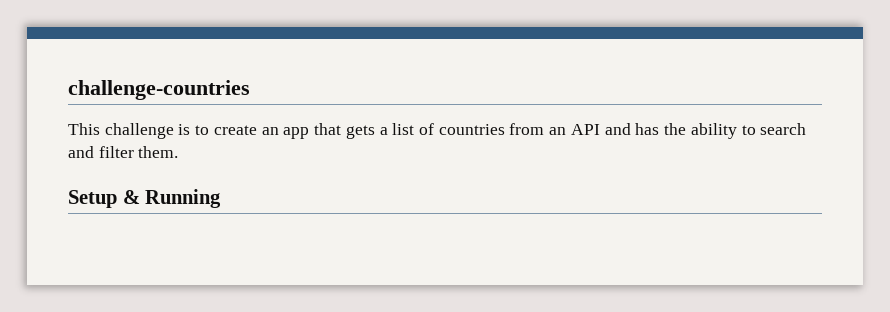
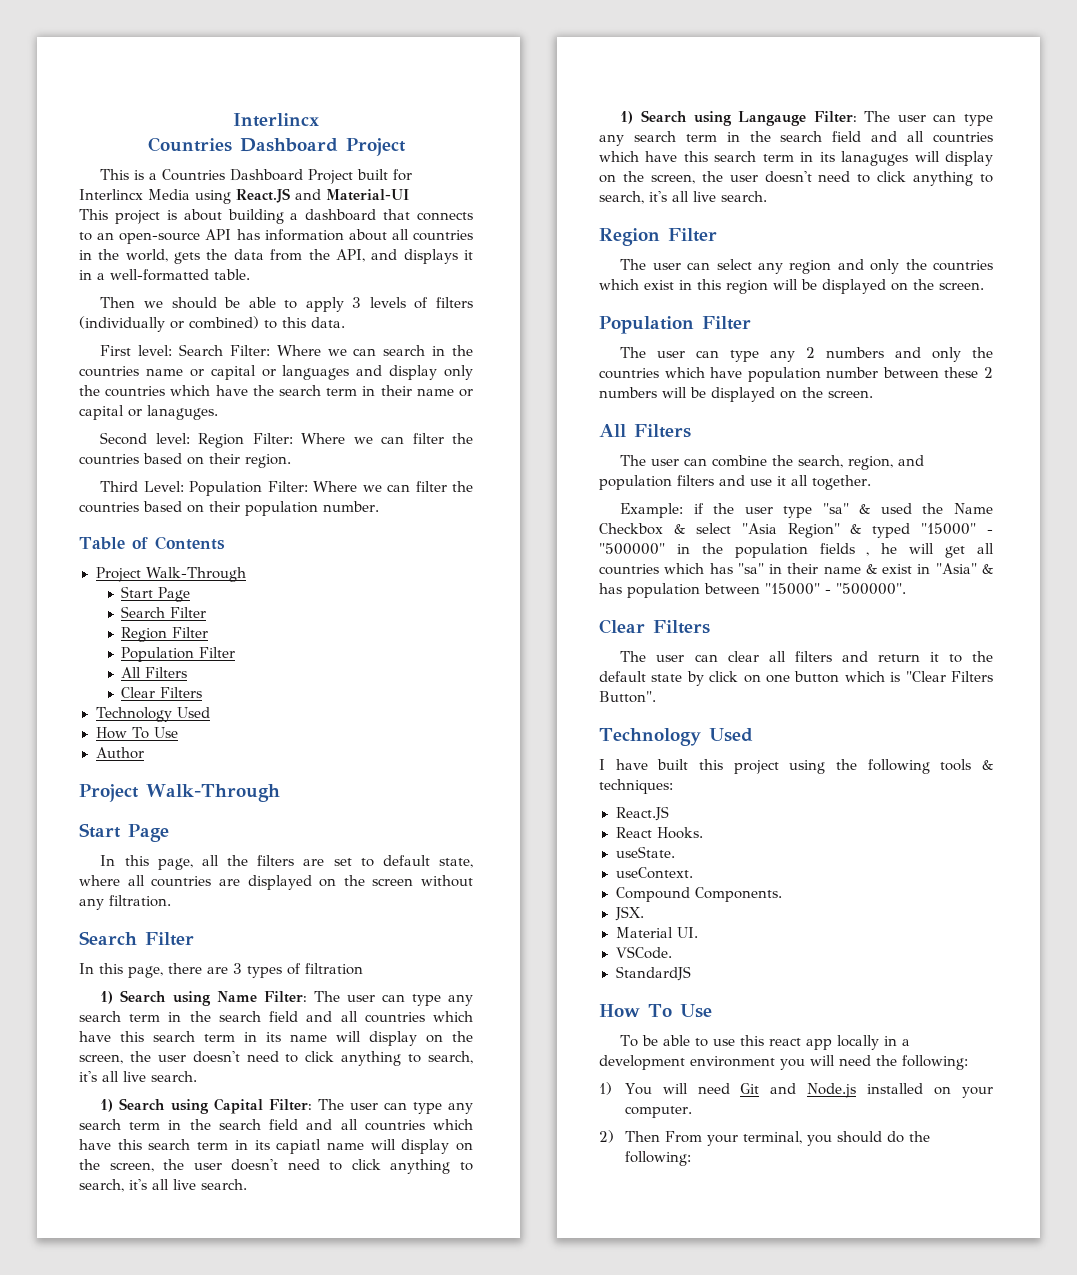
[68,80,250,100] [68,123,807,139] [68,146,179,158] [68,189,222,208] challenge-countries // This challenge is to create an app that gets a list of countries from an API and has the ability to search and filter them. // Setup & Running -> [233,113,319,127] [147,137,406,156] [100,169,413,184] [79,188,409,204] [79,209,473,224] [79,229,473,244] [79,249,474,264] [79,269,250,281] [100,297,473,312] [79,316,345,332] [100,344,473,356] [79,365,473,380] [79,385,473,397] [79,405,218,420] [100,432,473,448] [79,453,291,468] [100,481,473,496] [79,501,379,516] [79,536,225,550] [95,567,247,582] [121,586,191,602] [121,606,207,618] [121,627,209,642] [121,647,236,662] [121,667,188,678] [121,687,203,698] [95,707,211,722] [95,727,179,739] [95,747,144,759] [79,784,280,802] [79,823,169,842] [100,855,473,870] [79,875,473,890] [79,895,171,910] [79,931,194,946] [79,963,363,978] [100,990,474,1006] [79,1011,474,1023] [79,1031,473,1046] [79,1051,474,1066] [79,1071,197,1082] [100,1098,474,1114] [79,1119,474,1131] [79,1139,473,1154] [79,1159,473,1174] [79,1179,247,1192] [620,110,993,126] [599,131,993,146] [599,151,993,166] [599,171,993,186] [599,191,767,204] [599,228,717,246] [620,259,993,274] [599,279,984,294] [599,316,751,334] [620,347,993,362] [599,367,993,382] [599,387,873,402] [599,424,691,438] [620,455,925,470] [599,475,871,490] [620,503,993,518] [599,523,993,538] [599,543,995,558] [599,563,993,575] [599,583,906,598] [599,619,710,634] [620,651,993,663] [599,671,993,686] [599,691,656,703] [599,728,753,746] [599,759,993,774] [599,779,673,794] [615,806,669,821] [615,827,703,839] [615,846,675,858] [615,867,693,879] [615,887,782,902] [614,906,644,921] [615,927,698,938] [615,946,672,959] [615,966,691,981] [599,1004,712,1018] [620,1035,911,1050] [599,1055,968,1070] [599,1082,993,1098] [624,1106,692,1118] [599,1130,930,1146] [624,1151,691,1166] Interlincx // Countries Dashboard Project // This is a Countries Dashboard Project built for Interlincx Media using React.JS and Material-UI // This project is about building a dashboard that connects to an open-source API has information about all countries in the world, gets the data from the API, and displays it in a well-formatted table. // Then we should be able to apply 3 levels of filters (individually or combined) to this data. // First level: Search Filter: Where we can search in the countries name or capital or languages and display only the countries which have the search term in their name or capital or lanaguges. // Second level: Region Filter: Where we can filter the countries based on their region. // Third Level: Population Filter: Where we can filter the countries based on their population number. // Table of Contents // Project Walk-Through // Start Page // Search Filter // Region Filter // Population Filter // All Filters // Clear Filters // Technology Used // How To Use // Author // Project Walk-Through // Start Page // In this page, all the filters are set to default state, where all countries are displayed on the screen without any filtration. // Search Filter // In this page, there are 3 types of filtration // 1) Search using Name Filter: The user can type any search term in the search field and all countries which have this search term in its name will display on the screen, the user doesn't need to click anything to search, it's all live search. // 1) Search using Capital Filter: The user can type any search term in the search field and all countries which have this search term in its capiatl name will display on the screen, the user doesn't need to click anything to search, it's all live search. // 1) Search using Langauge Filter: The user can type any search term in the search field and all countries which have this search term in its lanaguges will display on the screen, the user doesn't need to click anything to search, it's all live search. // Region Filter // The user can select any region and only the countries which exist in this region will be displayed on the screen. // Population Filter // The user can type any 2 numbers and only the countries which have population number between these 2 numbers will be displayed on the screen. // All Filters // The user can combine the search, region, and population filters and use it all together. // Example: if the user type "sa" & used the Name Checkbox & select "Asia Region" & typed "15000" - "500000" in the population fields , he will get all countries which has "sa" in their name & exist in "Asia" & has population between "15000" - "500000". // Clear Filters // The user can clear all filters and return it to the default state by click on one button which is "Clear Filters Button". // Technology Used // I have built this project using the following tools & techniques: // React.JS // React Hooks. // useState. // useContext. // Compound Components. // JSX. // Material UI. // VSCode. // StandardJS // How To Use // To be able to use this react app locally in a development environment you will need the following: // 1) You will need Git and Node.js installed on your computer. // 2) Then From your terminal, you should do the following:

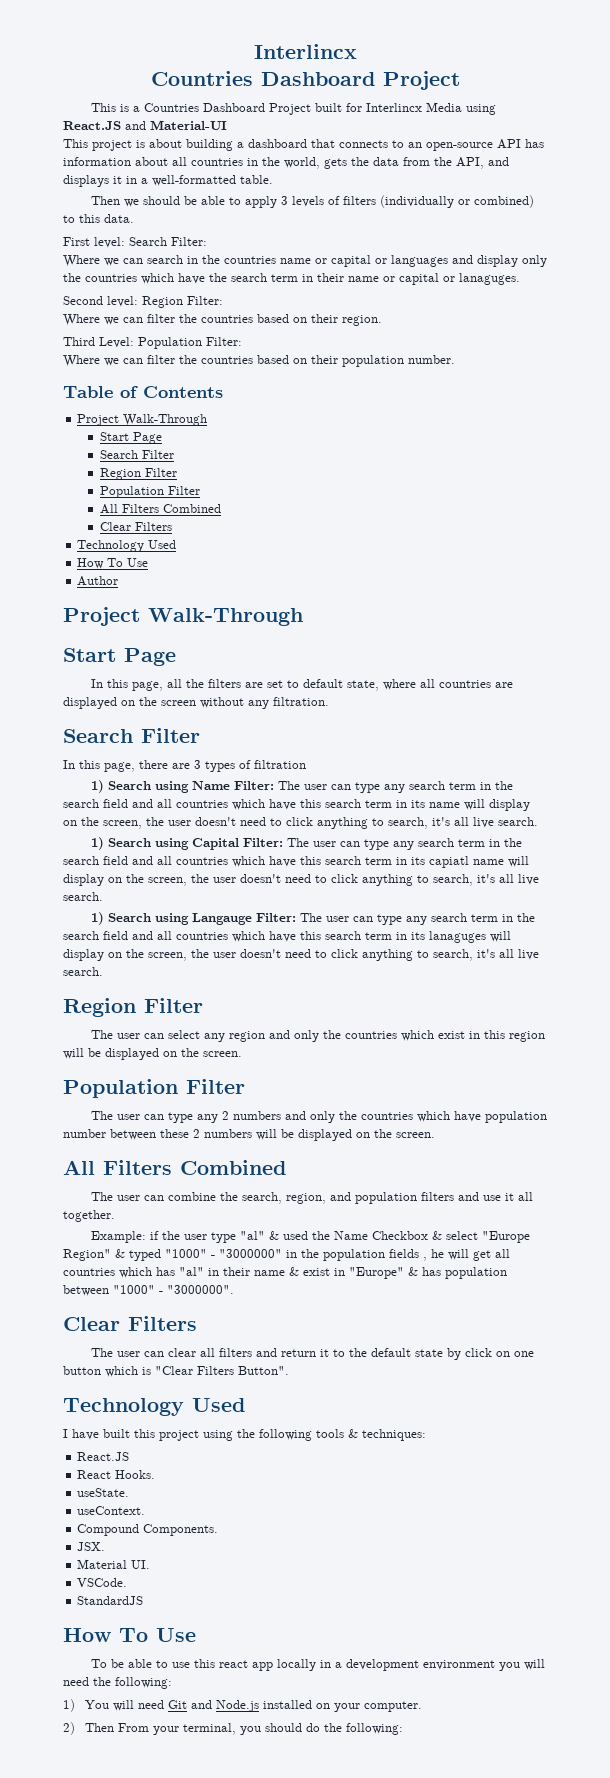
(270, 350) none -> (207, 241) //
(293, 438) none -> (223, 300) //
(308, 486) none -> (242, 341) //
(188, 672) none -> [162,504,221,513] Combined
(691, 431) none -> [180,1160,286,1175] Combined
[822,503,849,514] "sa" -> [239,1231,265,1240] "al"
[741,523,777,534] "Asia -> [481,1231,530,1243] "Europe
[921,523,993,535] [599,543,665,555] "15000" - "500000" -> [165,1249,282,1258] "1000" - "3000000"
[737,563,764,574] "sa" -> [179,1267,204,1276] "al"
[935,563,977,574] "Asia" -> [349,1267,404,1279] "Europe"
[765,583,906,595] "15000" - "500000". -> [113,1285,234,1294] "1000" - "3000000".

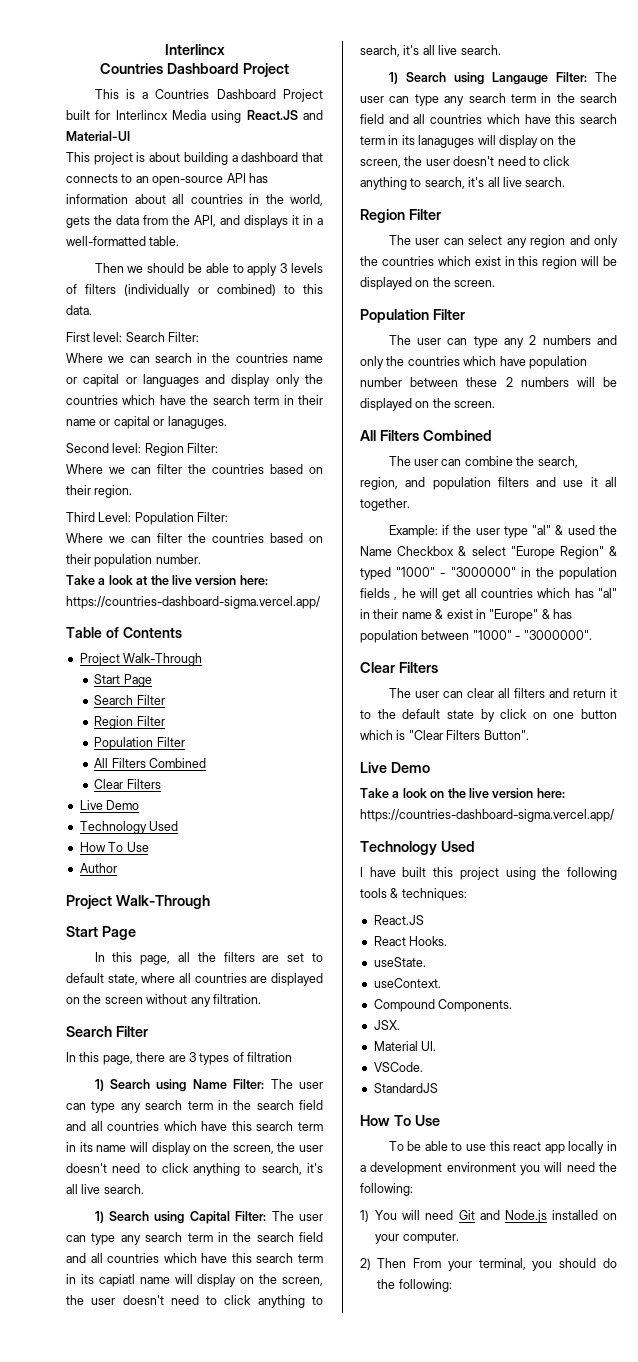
(455, 359) none -> [66,575,268,586] [66,596,320,609] // Take a look at the live version here: https://countries-dashboard-sigma.vercel.app/
(172, 526) none -> [79,800,140,810] // Live Demo
(289, 1370) none -> [360,762,430,773] [360,788,565,799] [360,809,614,822] // Live Demo // Take a look on the live version here: https://countries-dashboard-sigma.vercel.app/

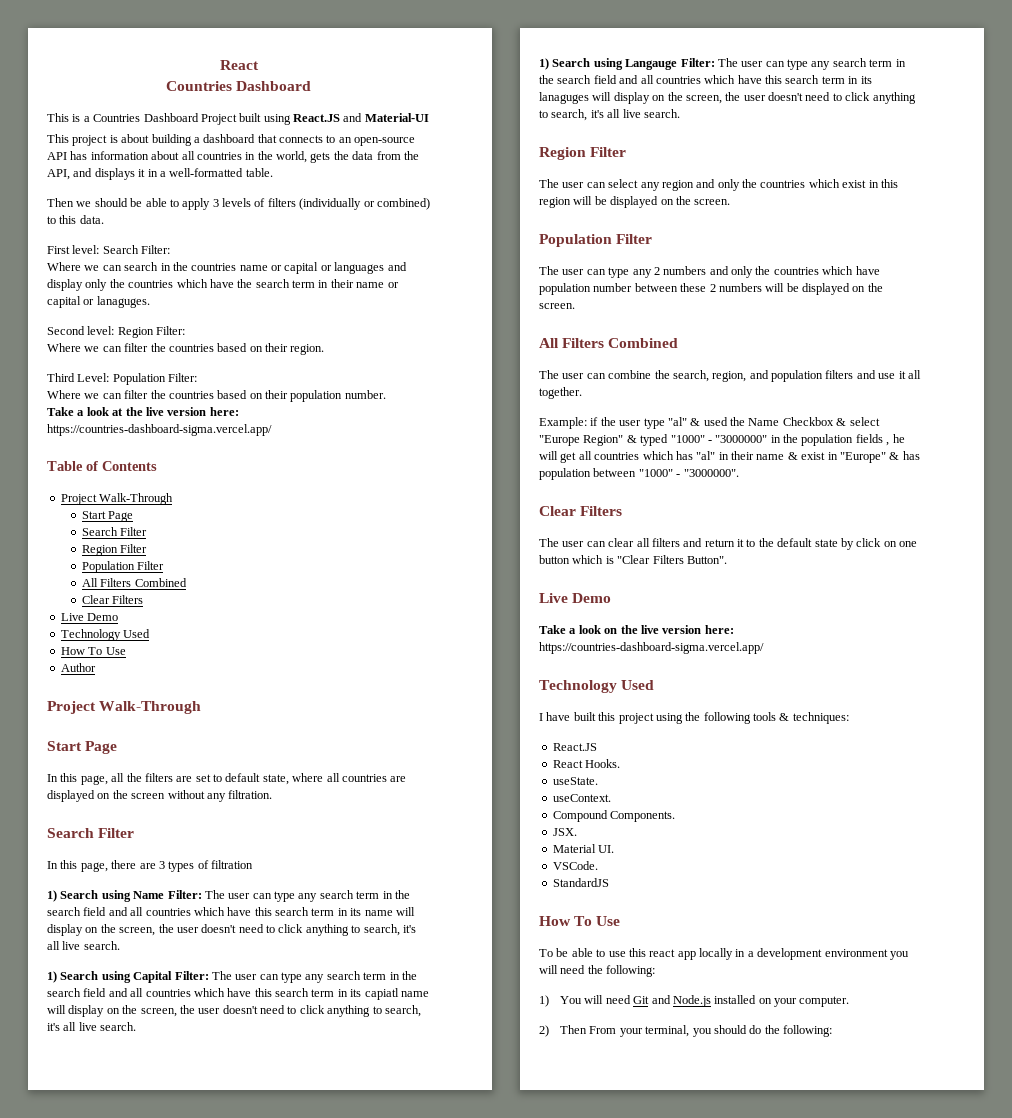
[164,44,225,55] [100,63,289,77] Interlincx // Countries Dashboard Project -> [219,60,259,70] [165,81,312,91] React // Countries Dashboard
[95,110,206,120] for Interlincx Media -> (262, 117) none

